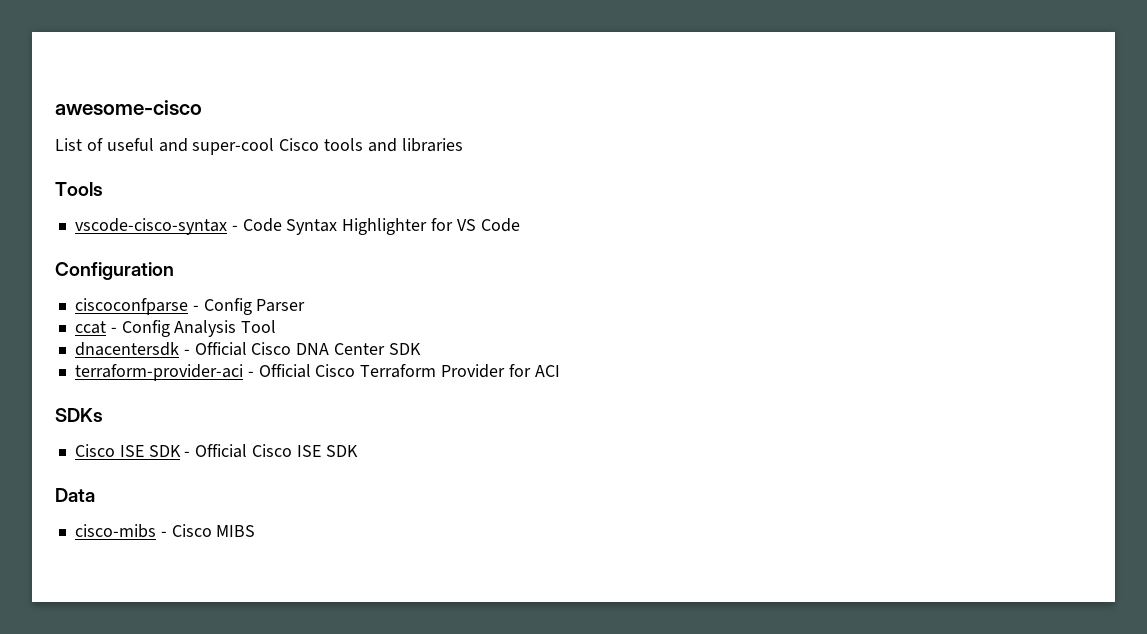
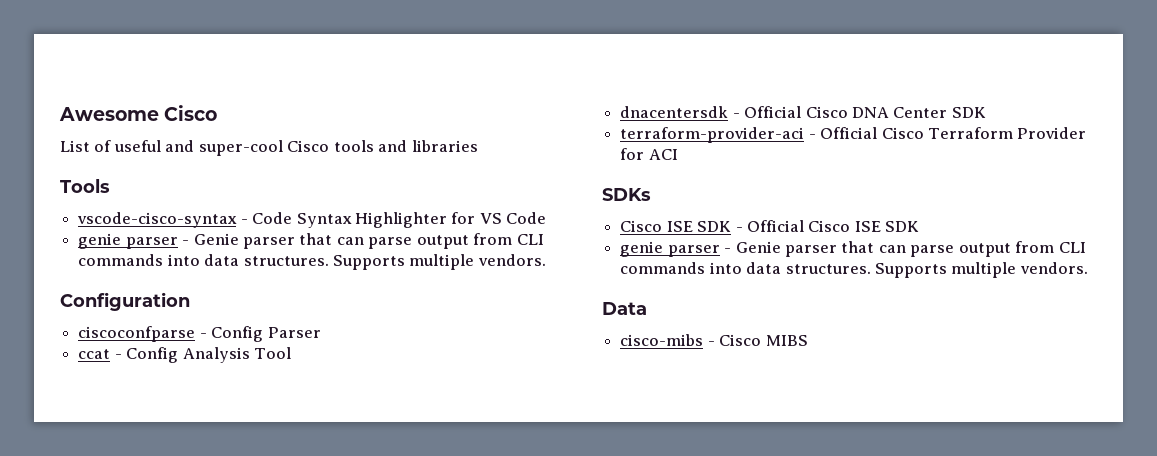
[55,100,202,115] awesome-cisco -> [59,105,218,121] Awesome Cisco
(520, 225) none -> [78,233,544,249] [78,254,546,270] // genie parser - Genie parser that can parse output from CLI commands into data structures. Supports multiple vendors.
(358, 451) none -> [620,241,1086,257] [620,262,1088,278] // genie parser - Genie parser that can parse output from CLI commands into data structures. Supports multiple vendors.

